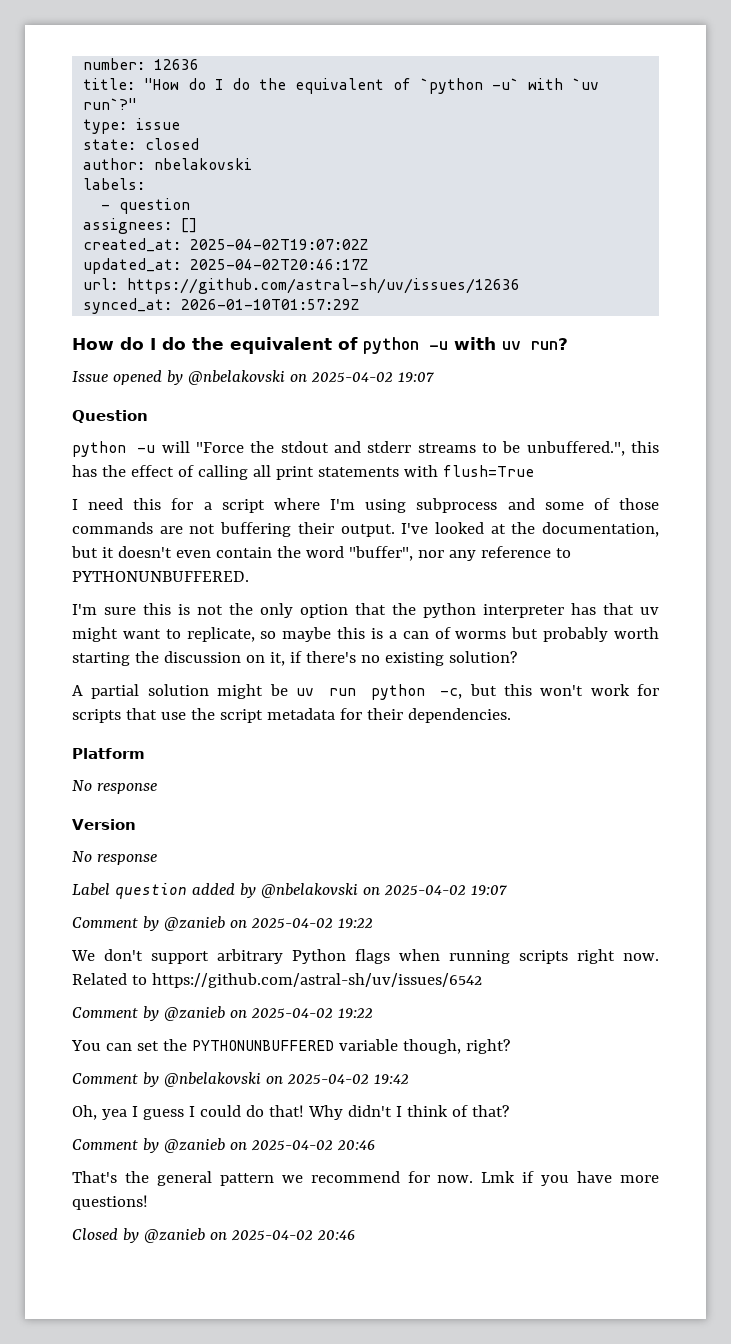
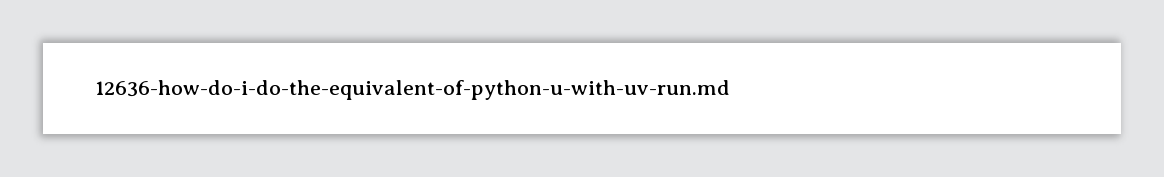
[83,58,200,70] [83,78,600,94] [83,98,138,110] [83,118,181,134] [83,138,200,150] [83,158,253,170] [83,178,146,190] [101,198,191,214] [83,218,198,234] [83,238,369,252] [83,258,369,274] [83,278,521,294] [83,298,360,314] [72,337,568,354] [72,370,434,385] [72,410,148,423] [72,441,659,457] [72,465,534,480] [72,498,659,513] [72,522,659,537] [71,546,571,561] [72,571,249,582] [72,603,659,618] [72,627,660,642] [72,651,517,666] [72,684,659,700] [72,708,511,723] [72,748,145,759] [72,780,157,794] [72,819,136,830] [72,851,157,865] [72,883,507,899] [72,916,373,931] [71,949,659,964] [72,973,482,988] [72,1006,373,1021] [71,1039,510,1054] [72,1072,409,1087] [72,1105,509,1120] [72,1138,375,1153] [72,1171,660,1186] [72,1195,148,1210] [72,1228,355,1243] number: 12636 // title: "How do I do the equivalent of `python -u` with `uv run`?" // type: issue // state: closed // author: nbelakovski // labels: // - question // assignees: [] // created_at: 2025-04-02T19:07:02Z // updated_at: 2025-04-02T20:46:17Z // url: https://github.com/astral-sh/uv/issues/12636 // synced_at: 2026-01-10T01:57:29Z // How do I do the equivalent of python -u with uv run? // Issue opened by @nbelakovski on 2025-04-02 19:07 // Question // python -u will "Force the stdout and stderr streams to be unbuffered.", this has the effect of calling all print statements with flush=True // I need this for a script where I'm using subprocess and some of those commands are not buffering their output. I've looked at the documentation, but it doesn't even contain the word "buffer", nor any reference to PYTHONUNBUFFERED. // I'm sure this is not the only option that the python interpreter has that uv might want to replicate, so maybe this is a can of worms but probably worth starting the discussion on it, if there's no existing solution? // A partial solution might be uv run python -c, but this won't work for scripts that use the script metadata for their dependencies. // Platform // No response // Version // No response // Label question added by @nbelakovski on 2025-04-02 19:07 // Comment by @zanieb on 2025-04-02 19:22 // We don't support arbitrary Python flags when running scripts right now. Related to https://github.com/astral-sh/uv/issues/6542 // Comment by @zanieb on 2025-04-02 19:22 // You can set the PYTHONUNBUFFERED variable though, right? // Comment by @nbelakovski on 2025-04-02 19:42 // Oh, yea I guess I could do that! Why didn't I think of that? // Comment by @zanieb on 2025-04-02 20:46 // That's the general pattern we recommend for now. Lmk if you have more questions! // Closed by @zanieb on 2025-04-02 20:46 -> [95,80,730,100] 12636-how-do-i-do-the-equivalent-of-python-u-with-uv-run.md

